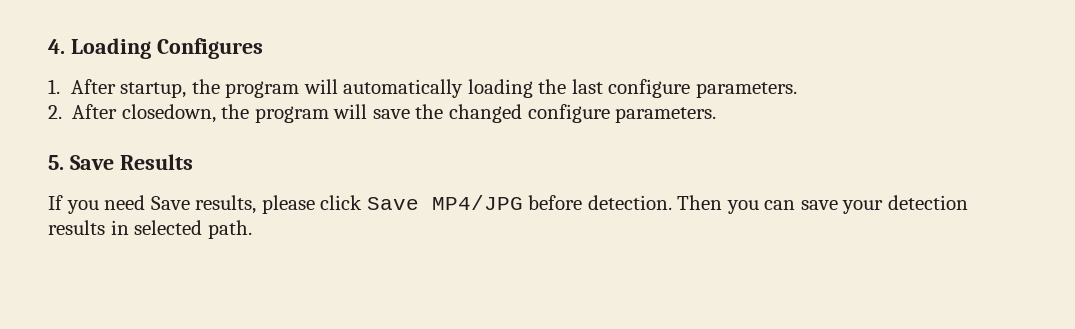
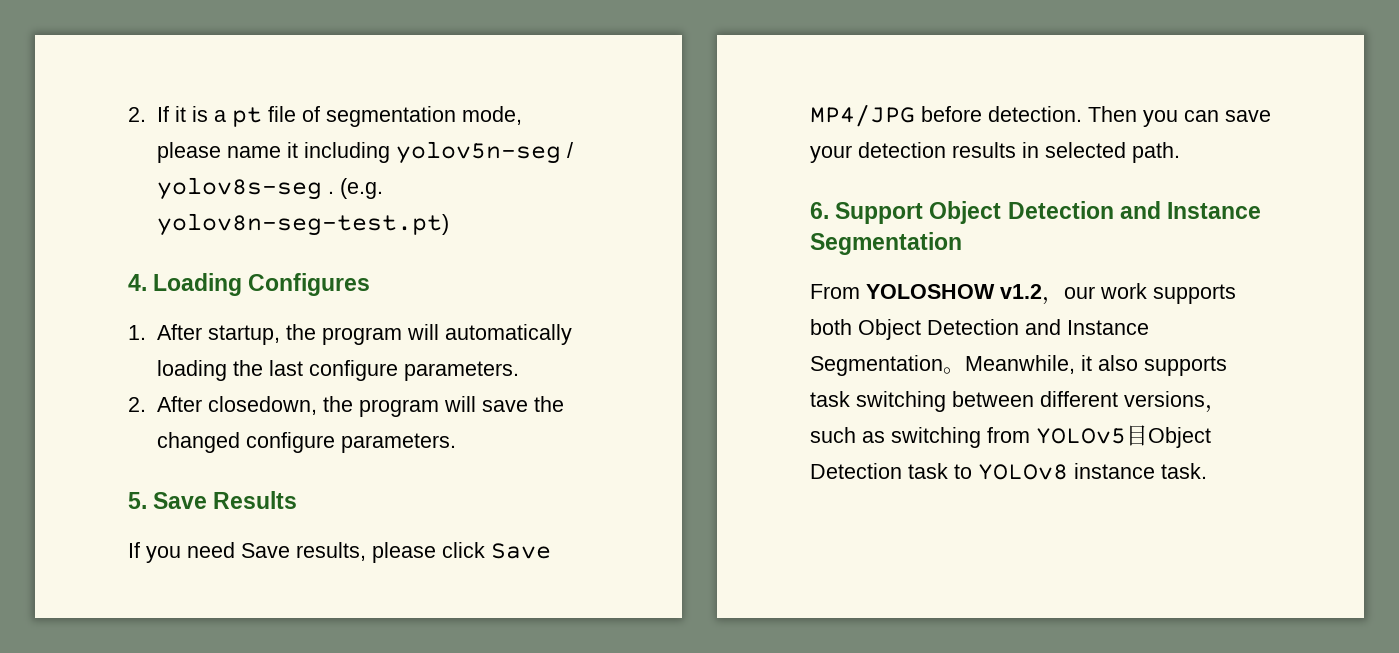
(48, 46) none -> [128,106,522,127] [156,141,573,164] [156,177,383,200] [156,213,449,236] 2. If it is a pt file of segmentation mode, please name it including yolov5n-seg / yolov8s-seg . (e.g. yolov8n-seg-test.pt) //
(252, 229) none -> [810,201,1262,224] [810,232,962,255] [810,283,1236,305] [810,319,1149,340] [810,355,1227,376] [810,391,1227,413] [810,425,1211,448] [810,463,1207,480] // 6. Support Object Detection and Instance Segmentation // From YOLOSHOW v1.2，our work supports both Object Detection and Instance Segmentation。Meanwhile, it also supports task switching between different versions，such as switching from YOLOv5目Object Detection task to YOLOv8 instance task.

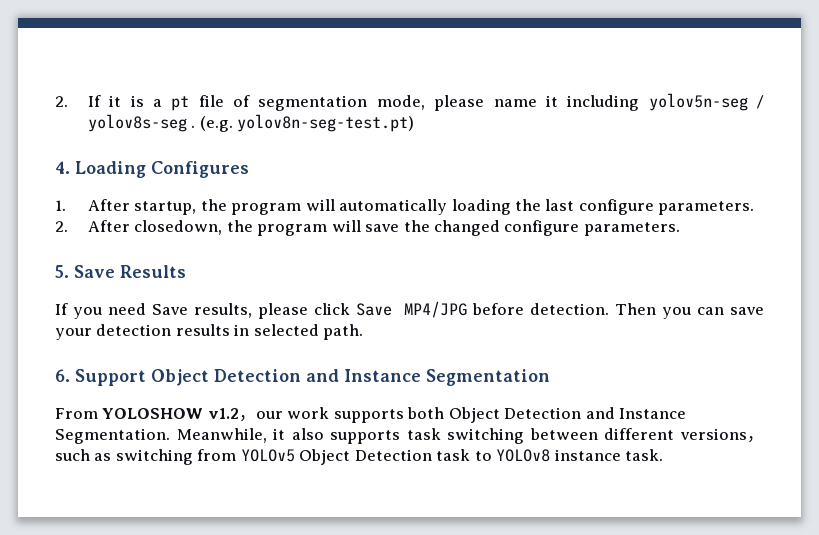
[810,355,965,376] Segmentation。 -> [55,428,170,444] Segmentation.
[1126,425,1148,446] 目 -> (295, 455) none

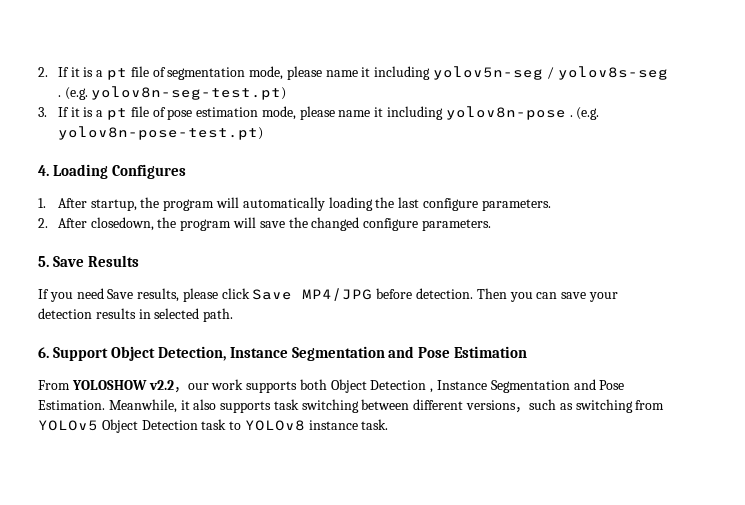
(415, 123) none -> [38,106,600,120] [57,126,263,140] // 3. If it is a pt file of pose estimation mode, please name it including yolov8n-pose . (e.g. yolov8n-pose-test.pt)
[214,369,550,386] Detection and Instance Segmentation -> [157,346,528,361] Detection, Instance Segmentation and Pose Estimation
[207,408,239,419] v1.2 -> [148,380,174,390] v2.2
[585,407,687,419] [55,428,170,444] and Instance Segmentation. -> [430,379,625,393] [38,400,105,410] , Instance Segmentation and Pose Estimation.

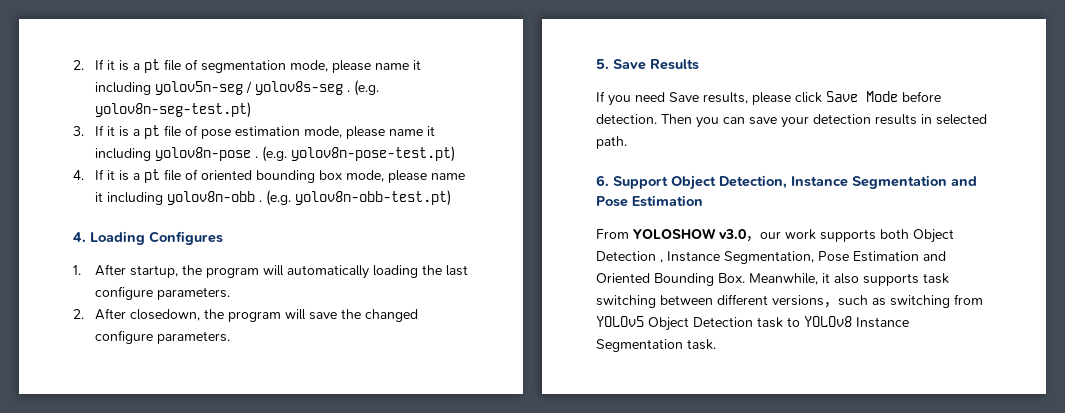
(263, 133) none -> [73,169,465,183] [94,190,451,206] // 4. If it is a pt file of oriented bounding box mode, please name it including yolov8n-obb . (e.g. yolov8n-obb-test.pt)
[302,288,373,301] MP4/JPG -> [866,91,898,102] Mode
[148,380,174,390] v2.2 -> [719,229,746,239] v3.0
[490,379,625,393] [38,400,105,410] Segmentation and Pose Estimation. -> [724,251,946,264] [596,273,745,286] Segmentation, Pose Estimation and Oriented Bounding Box.
[308,420,358,430] instance -> [856,317,909,328] [596,339,683,352] Instance Segmentation

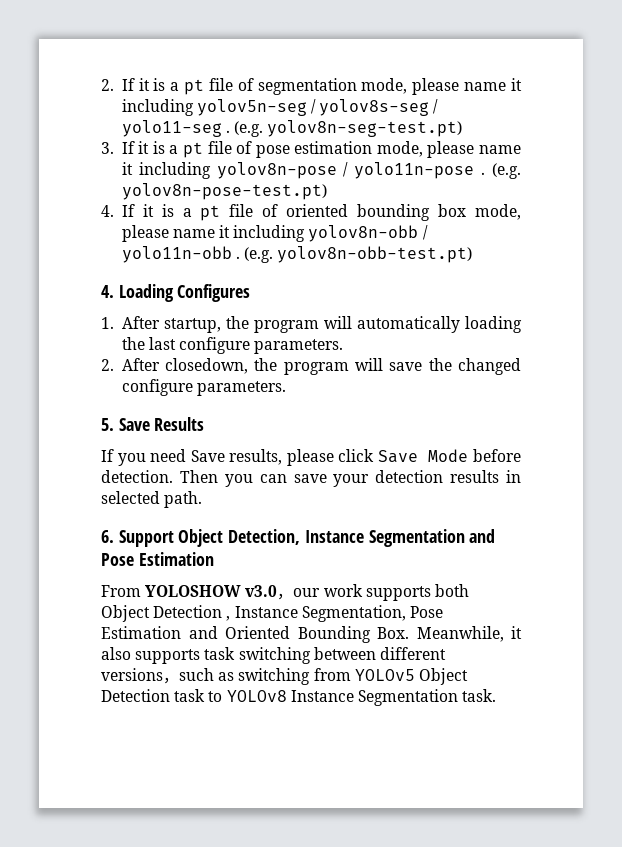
(343, 88) none -> [433,99,439,114] [121,120,222,137] / yolo11-seg
(251, 154) none -> [343,162,475,179] / yolo11n-pose
(255, 198) none -> [422,225,428,240] [121,246,232,263] / yolo11n-obb

